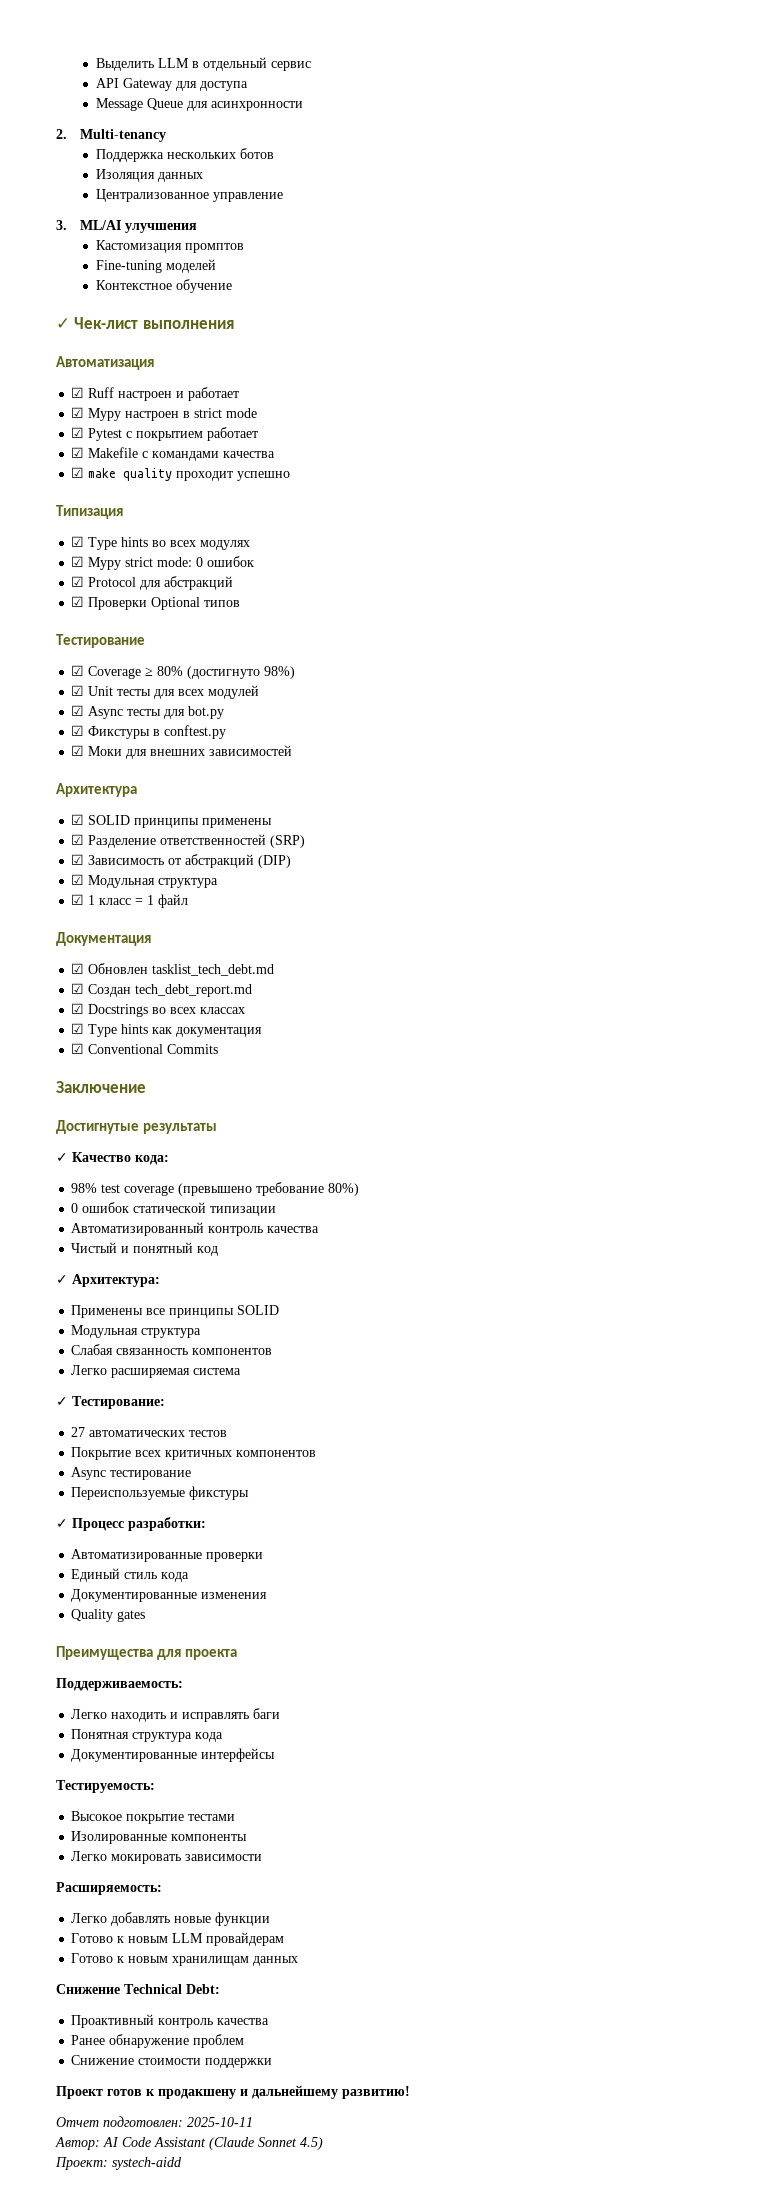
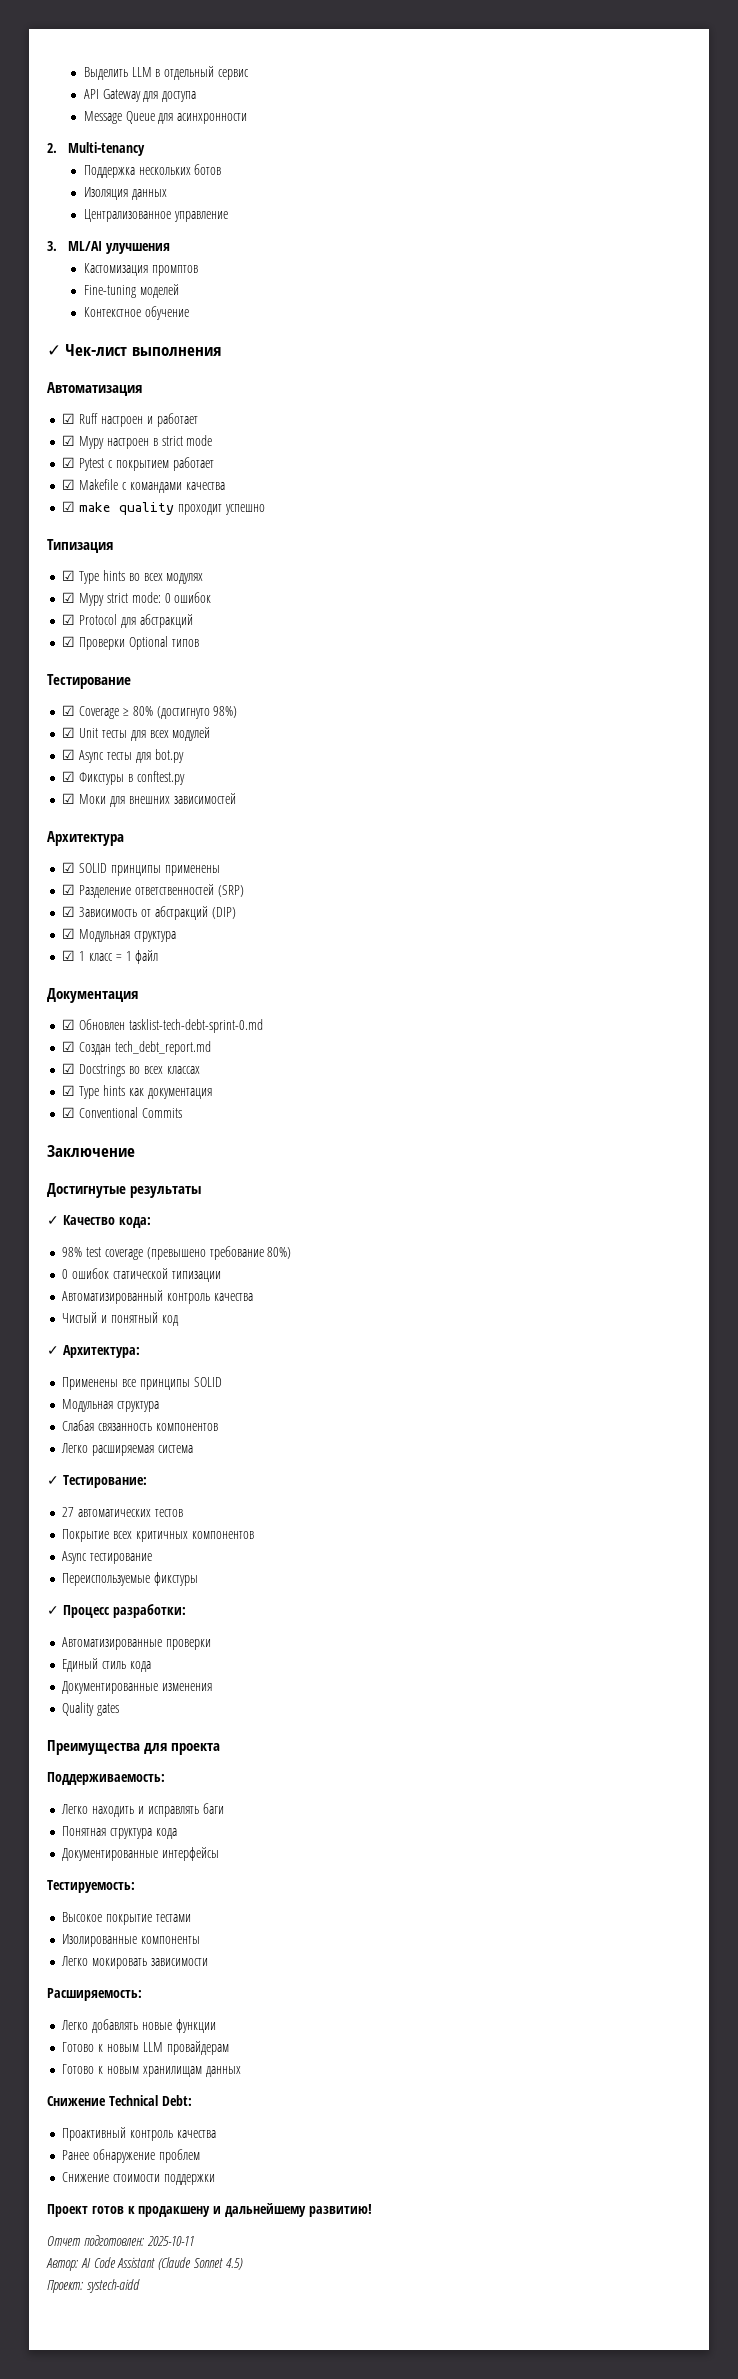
[152,964,275,976] tasklist_tech_debt.md -> [128,1019,263,1033] tasklist-tech-debt-sprint-0.md

